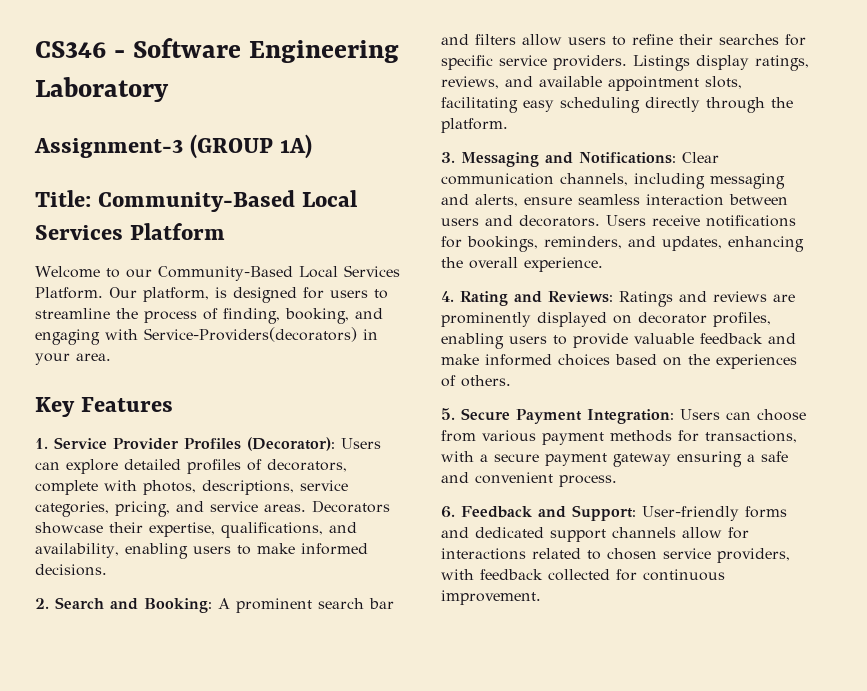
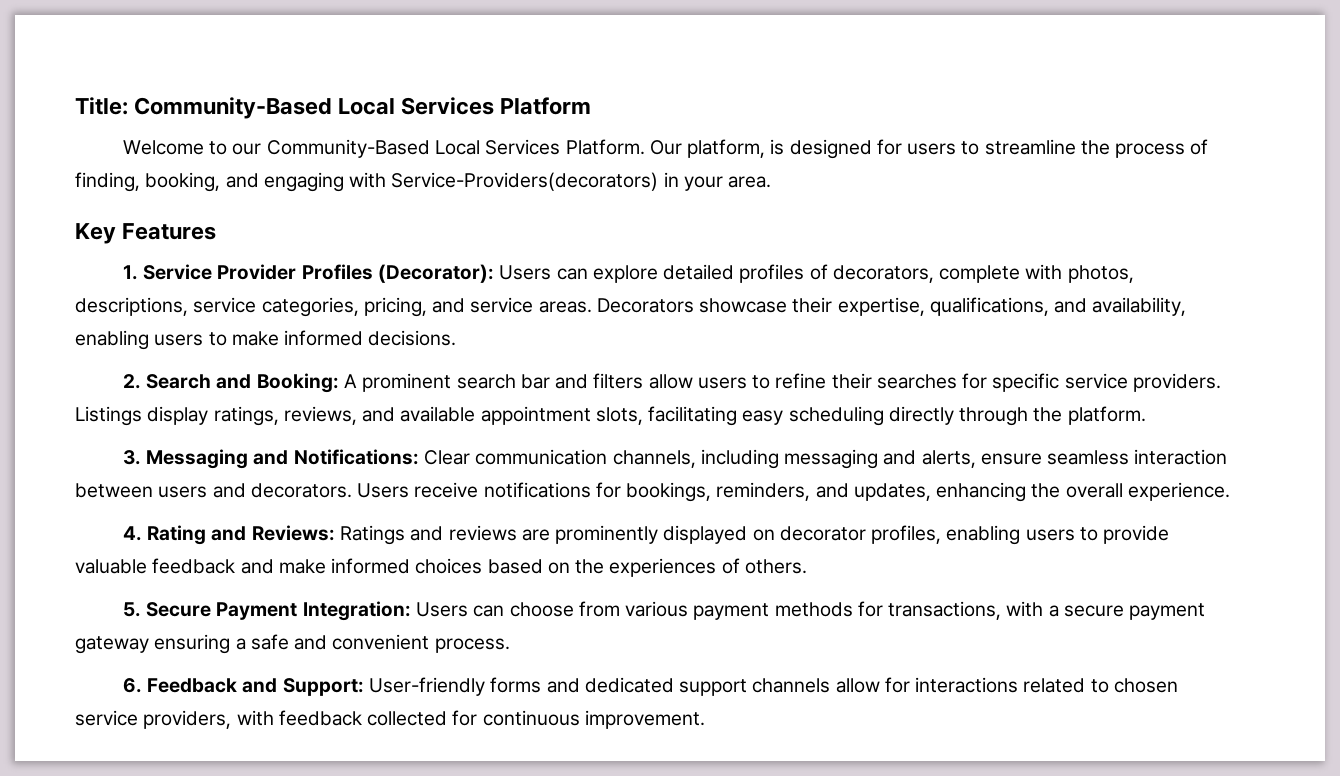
[35,38,400,63] [35,77,169,102] [34,134,313,159] CS346 - Software Engineering Laboratory // Assignment-3 (GROUP 1A) // -> (75, 106) none

